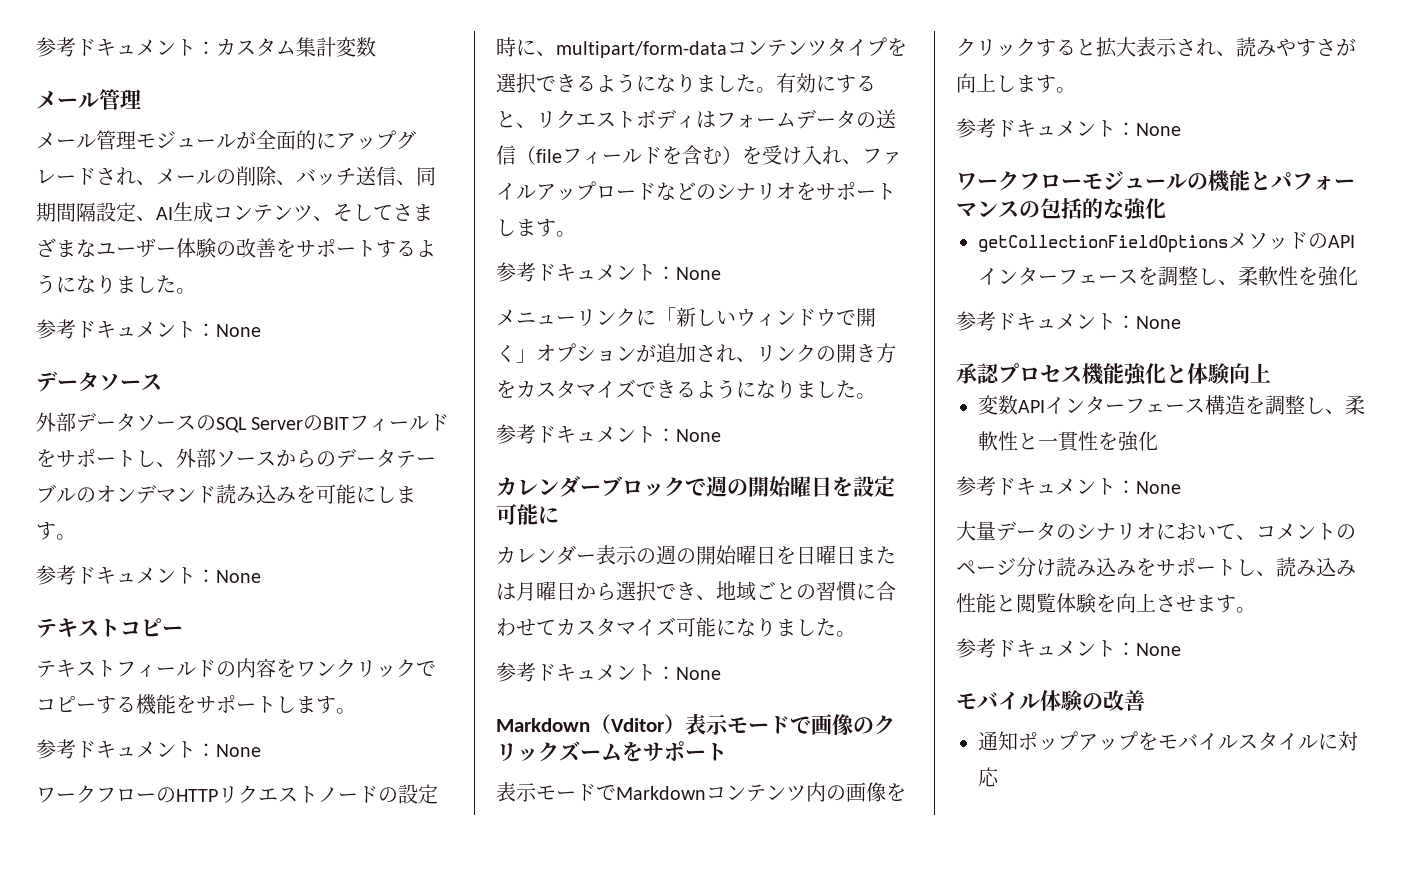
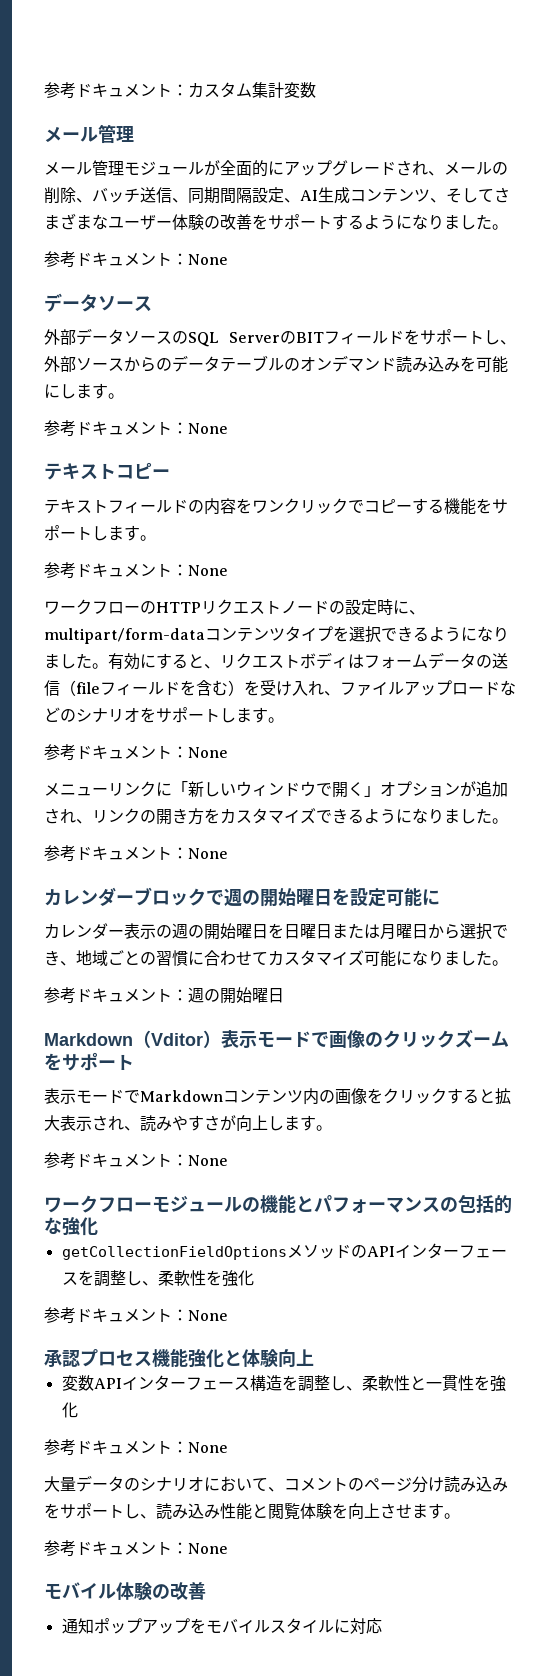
[656,666,721,680] ：None -> [172,987,284,1004] ：週の開始曜日

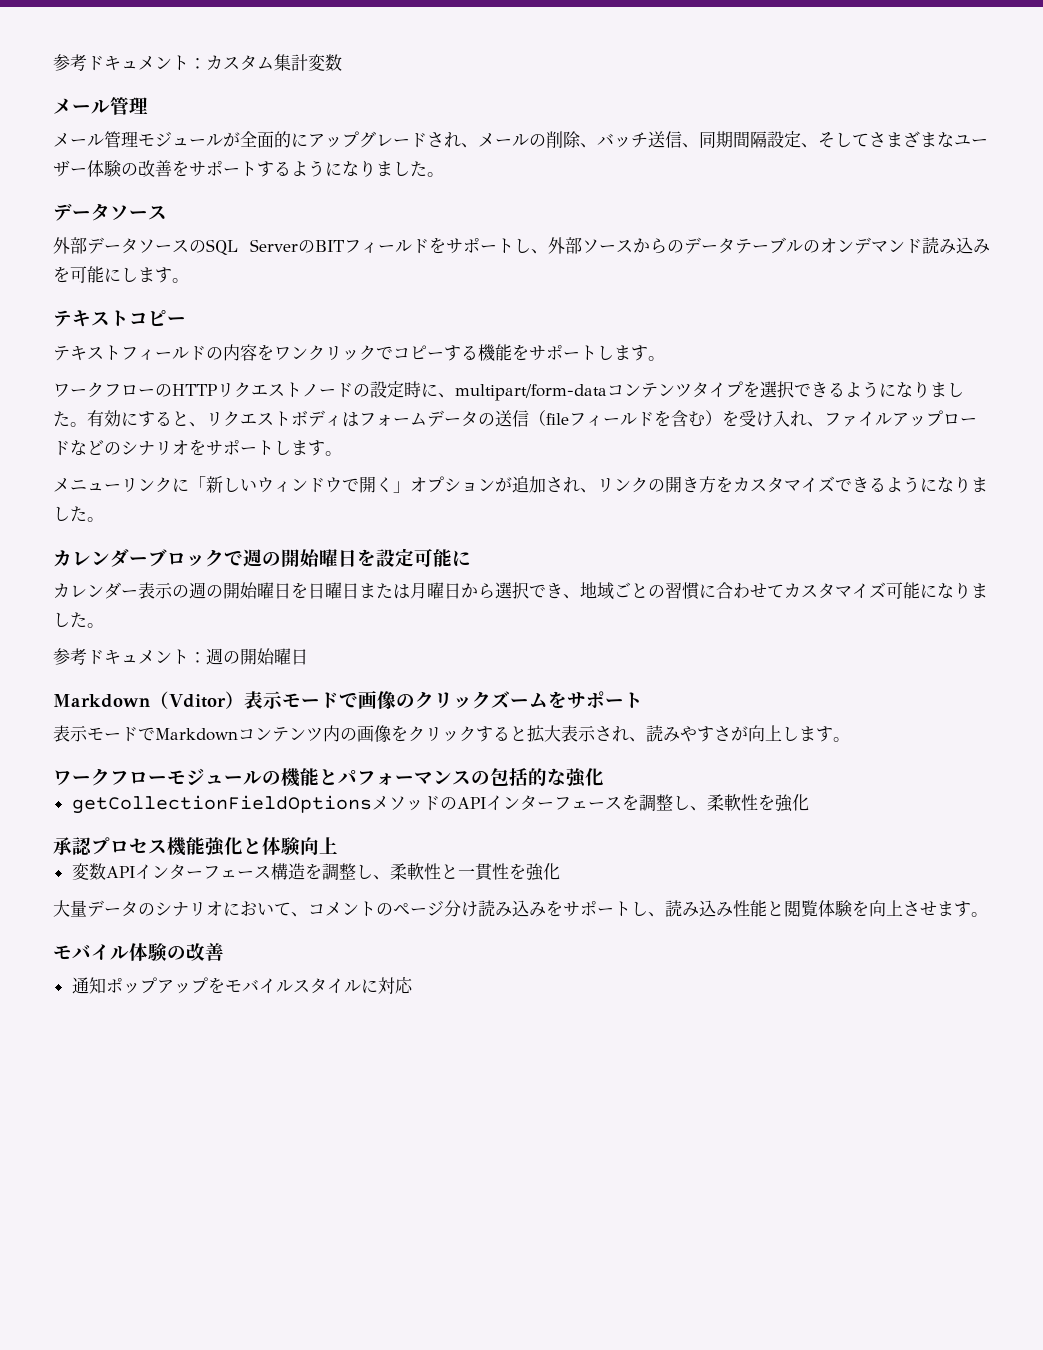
[300,187,446,204] AI生成コンテンツ、 -> (818, 145) none
[44,251,228,268] // 参考ドキュメント：None -> (444, 174) none
[44,420,228,437] // 参考ドキュメント：None -> (189, 280) none
[44,562,228,579] // 参考ドキュメント：None -> (665, 358) none
[44,744,228,761] // 参考ドキュメント：None -> (342, 453) none
[44,845,228,862] // 参考ドキュメント：None -> (104, 519) none
[44,1152,228,1169] // 参考ドキュメント：None -> (850, 739) none
[44,1307,228,1324] // 参考ドキュメント：None -> (809, 802) none
[44,1439,228,1456] // 参考ドキュメント：None -> (560, 871) none
[44,1540,228,1557] // 参考ドキュメント：None -> (988, 914) none

